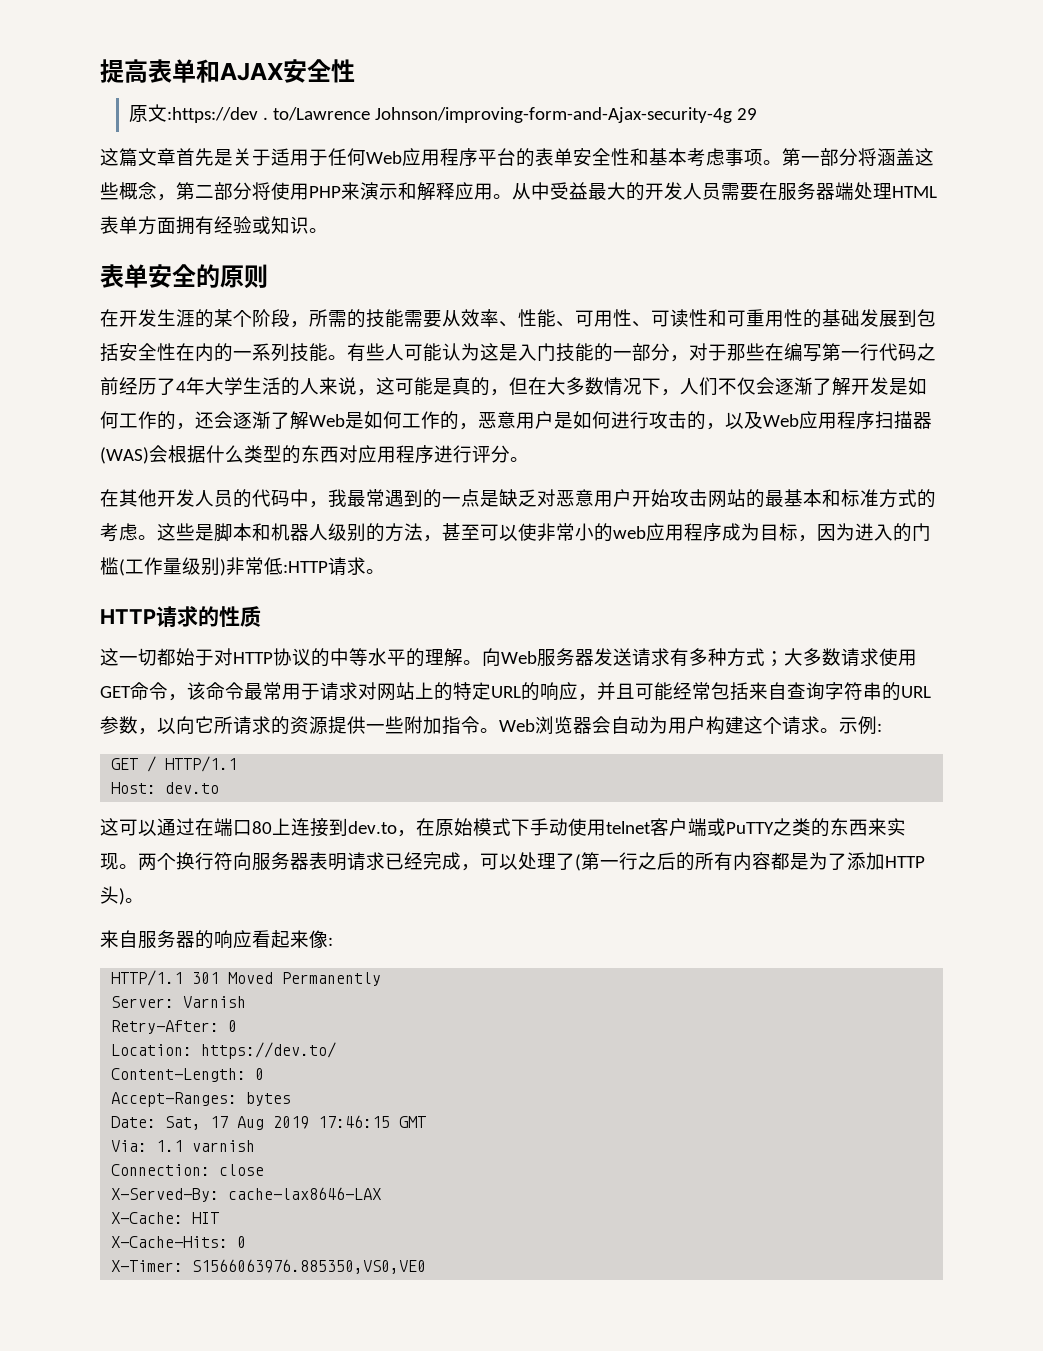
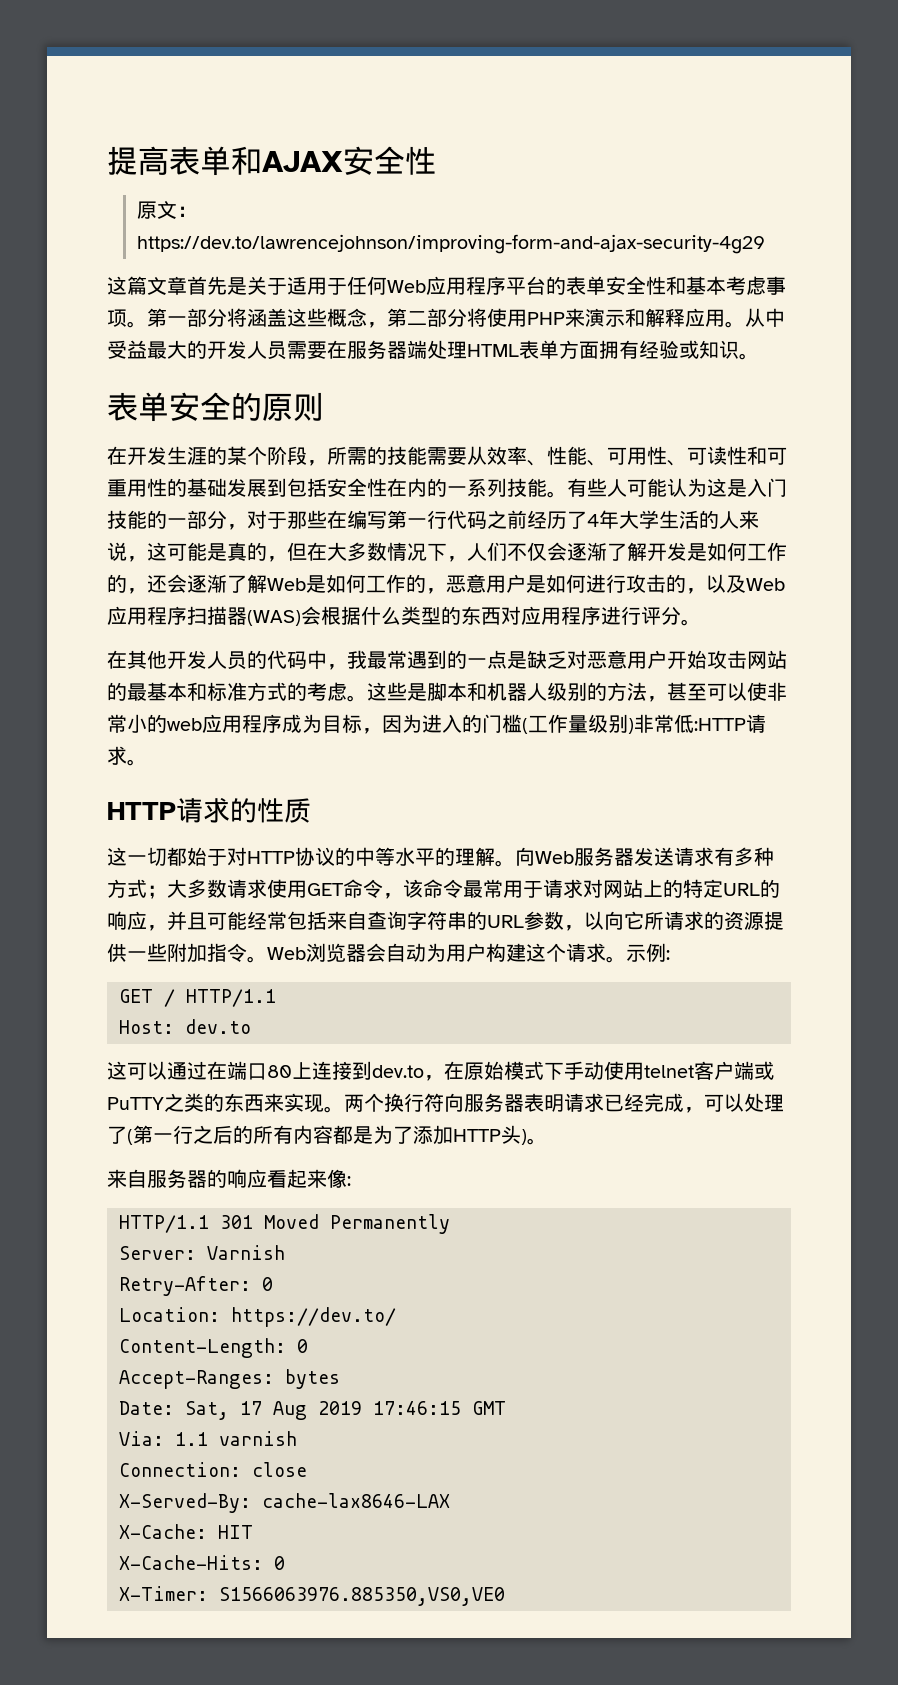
[167,107,758,123] :https://dev . to/Lawrence Johnson/improving-form-and-Ajax-security-4g 29 -> [177,206,198,217] [137,234,766,254] ：https://dev.to/lawrencejohnson/improving-form-and-ajax-security-4g29

